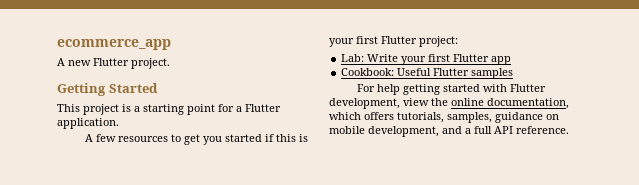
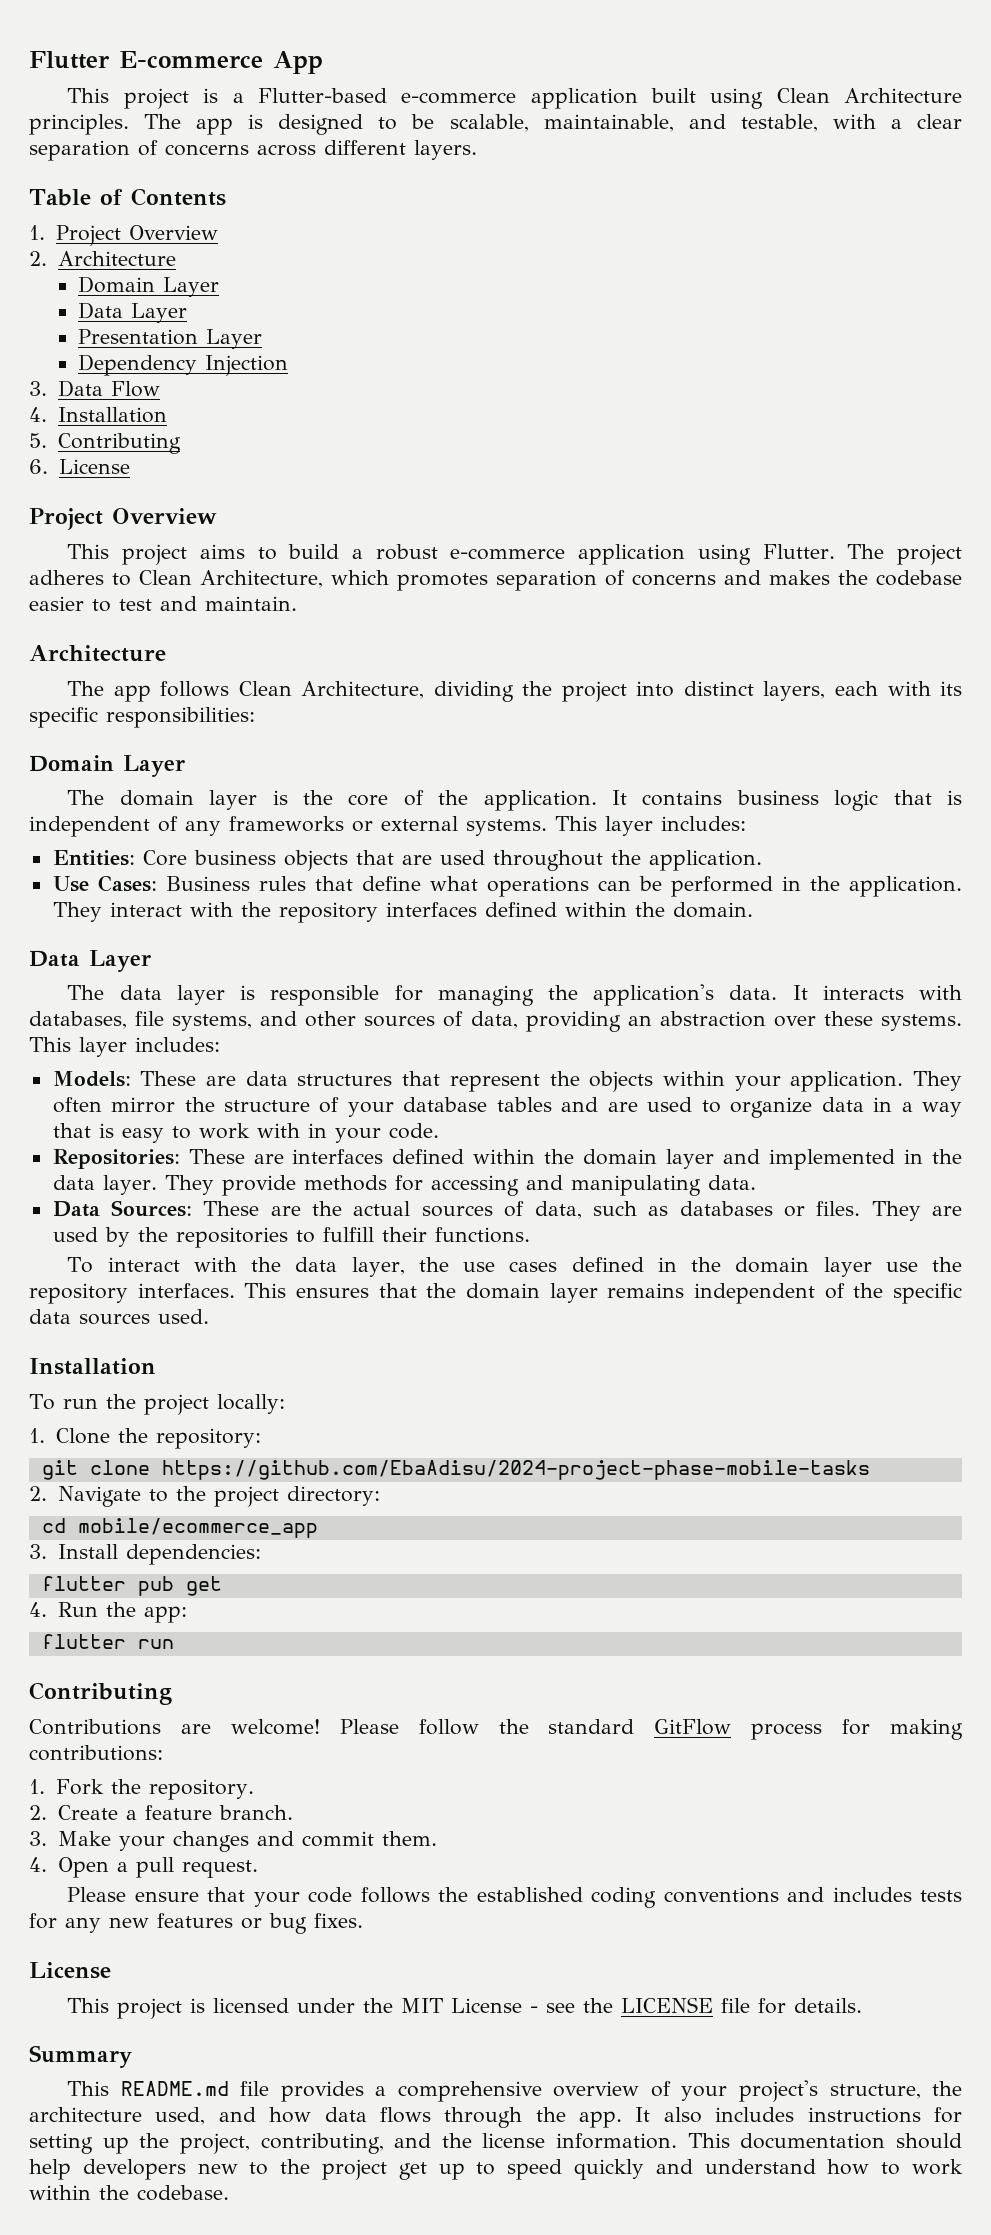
[57,39,171,50] [57,58,170,69] [57,83,158,96] [57,104,281,115] [57,118,119,129] [84,134,308,145] [329,36,458,47] [341,54,512,65] [341,68,514,79] [356,84,546,95] [329,98,569,109] [329,112,559,123] [329,126,569,137] ecommerce_app // A new Flutter project. // Getting Started // This project is a starting point for a Flutter application. // A few resources to get you started if this is your first Flutter project: // Lab: Write your first Flutter app // Cookbook: Useful Flutter samples // For help getting started with Flutter development, view the online documentation, which offers tutorials, samples, guidance on mobile development, and a full API reference. -> [29,51,323,74] [67,88,962,109] [29,114,963,135] [29,140,477,161] [29,188,226,206] [29,225,218,246] [29,251,176,266] [78,276,220,297] [78,302,188,323] [78,329,263,349] [78,354,289,376] [29,380,160,397] [29,407,167,423] [29,433,181,454] [29,459,130,474] [29,508,217,530] [67,544,963,565] [29,570,962,591] [29,596,297,612] [29,645,166,662] [67,681,963,702] [29,707,255,728] [29,755,185,777] [67,790,963,811] [29,816,746,837] [52,850,762,871] [52,875,962,897] [52,902,753,923] [29,950,151,972] [67,984,962,1006] [29,1011,963,1032] [29,1037,220,1057] [52,1071,962,1092] [52,1097,963,1118] [52,1123,439,1143] [52,1149,962,1170] [52,1175,756,1196] [52,1200,963,1221] [52,1227,530,1248] [67,1257,962,1277] [29,1283,962,1304] [29,1309,209,1325] [29,1358,156,1375] [29,1394,285,1415] [29,1428,261,1449] [41,1460,870,1480] [29,1486,380,1507] [41,1518,318,1538] [29,1544,261,1565] [41,1576,222,1596] [29,1602,187,1623] [41,1634,174,1649] [29,1682,172,1705] [29,1719,963,1740] [29,1745,163,1761] [29,1779,254,1800] [29,1805,293,1820] [29,1831,437,1852] [29,1857,258,1878] [67,1887,962,1908] [29,1913,363,1934] [29,1962,111,1979] [67,1997,863,2019] [29,2045,132,2068] [67,2080,962,2102] [29,2107,962,2128] [29,2133,962,2154] [29,2159,963,2180] [29,2185,229,2201] Flutter E-commerce App // This project is a Flutter-based e-commerce application built using Clean Architecture principles. The app is designed to be scalable, maintainable, and testable, with a clear separation of concerns across different layers. // Table of Contents // 1. Project Overview // 2. Architecture // Domain Layer // Data Layer // Presentation Layer // Dependency Injection // 3. Data Flow // 4. Installation // 5. Contributing // 6. License // Project Overview // This project aims to build a robust e-commerce application using Flutter. The project adheres to Clean Architecture, which promotes separation of concerns and makes the codebase easier to test and maintain. // Architecture // The app follows Clean Architecture, dividing the project into distinct layers, each with its specific responsibilities: // Domain Layer // The domain layer is the core of the application. It contains business logic that is independent of any frameworks or external systems. This layer includes: // Entities: Core business objects that are used throughout the application. // Use Cases: Business rules that define what operations can be performed in the application. They interact with the repository interfaces defined within the domain. // Data Layer // The data layer is responsible for managing the application's data. It interacts with databases, file systems, and other sources of data, providing an abstraction over these systems. This layer includes: // Models: These are data structures that represent the objects within your application. They often mirror the structure of your database tables and are used to organize data in a way that is easy to work with in your code. // Repositories: These are interfaces defined within the domain layer and implemented in the data layer. They provide methods for accessing and manipulating data. // Data Sources: These are the actual sources of data, such as databases or files. They are used by the repositories to fulfill their functions. // To interact with the data layer, the use cases defined in the domain layer use the repository interfaces. This ensures that the domain layer remains independent of the specific data sources used. // Installation // To run the project locally: // 1. Clone the repository: // git clone https://github.com/EbaAdisu/2024-project-phase-mobile-tasks // 2. Navigate to the project directory: // cd mobile/ecommerce_app // 3. Install dependencies: // flutter pub get // 4. Run the app: // flutter run // Contributing // Contributions are welcome! Please follow the standard GitFlow process for making contributions: // 1. Fork the repository. // 2. Create a feature branch. // 3. Make your changes and commit them. // 4. Open a pull request. // Please ensure that your code follows the established coding conventions and includes tests for any new features or bug fixes. // License // This project is licensed under the MIT License - see the LICENSE file for details. // Summary // This README.md file provides a comprehensive overview of your project's structure, the architecture used, and how data flows through the app. It also includes instructions for setting up the project, contributing, and the license information. This documentation should help developers new to the project get up to speed quickly and understand how to work within the codebase.

